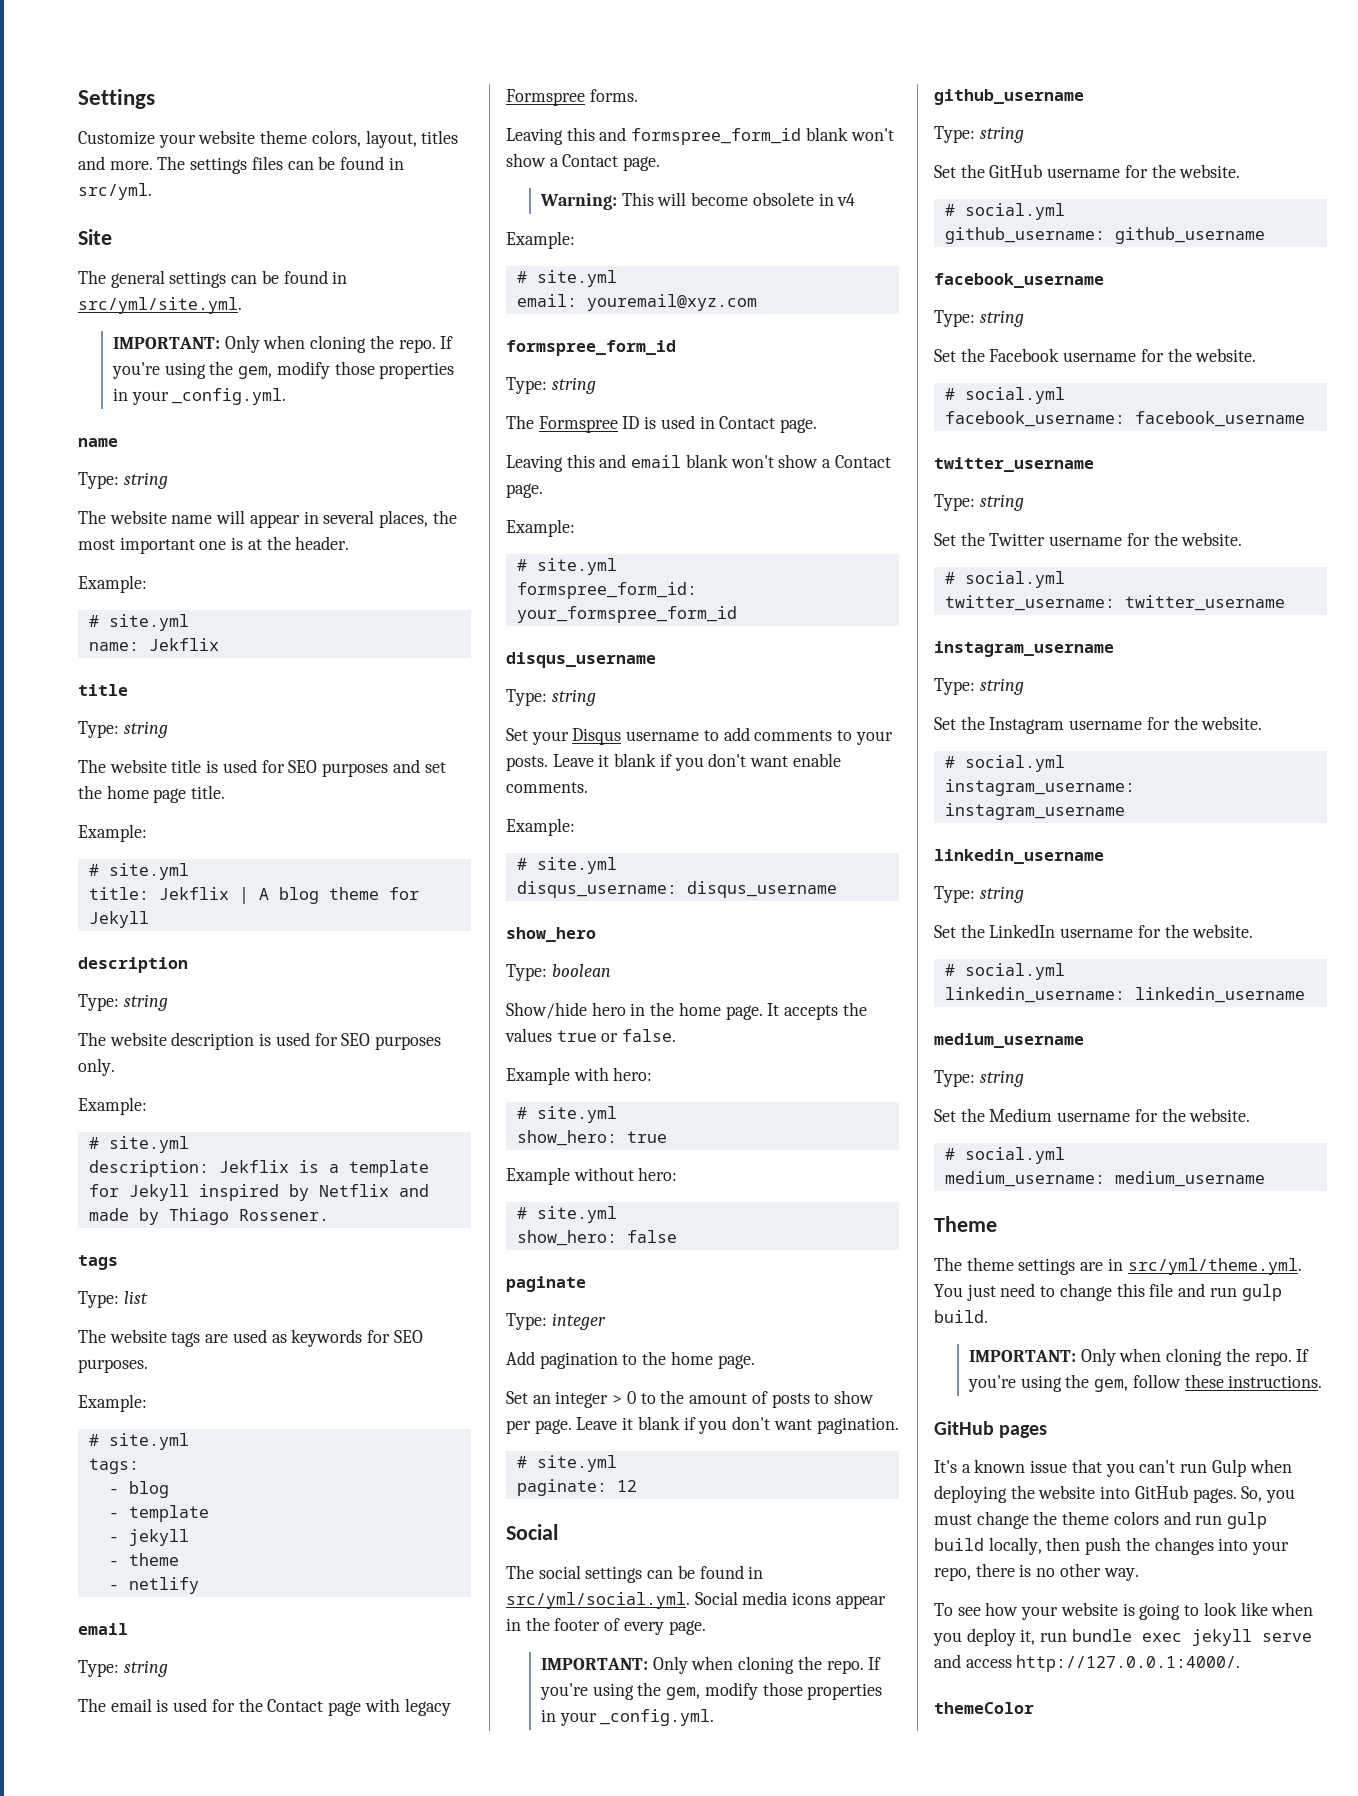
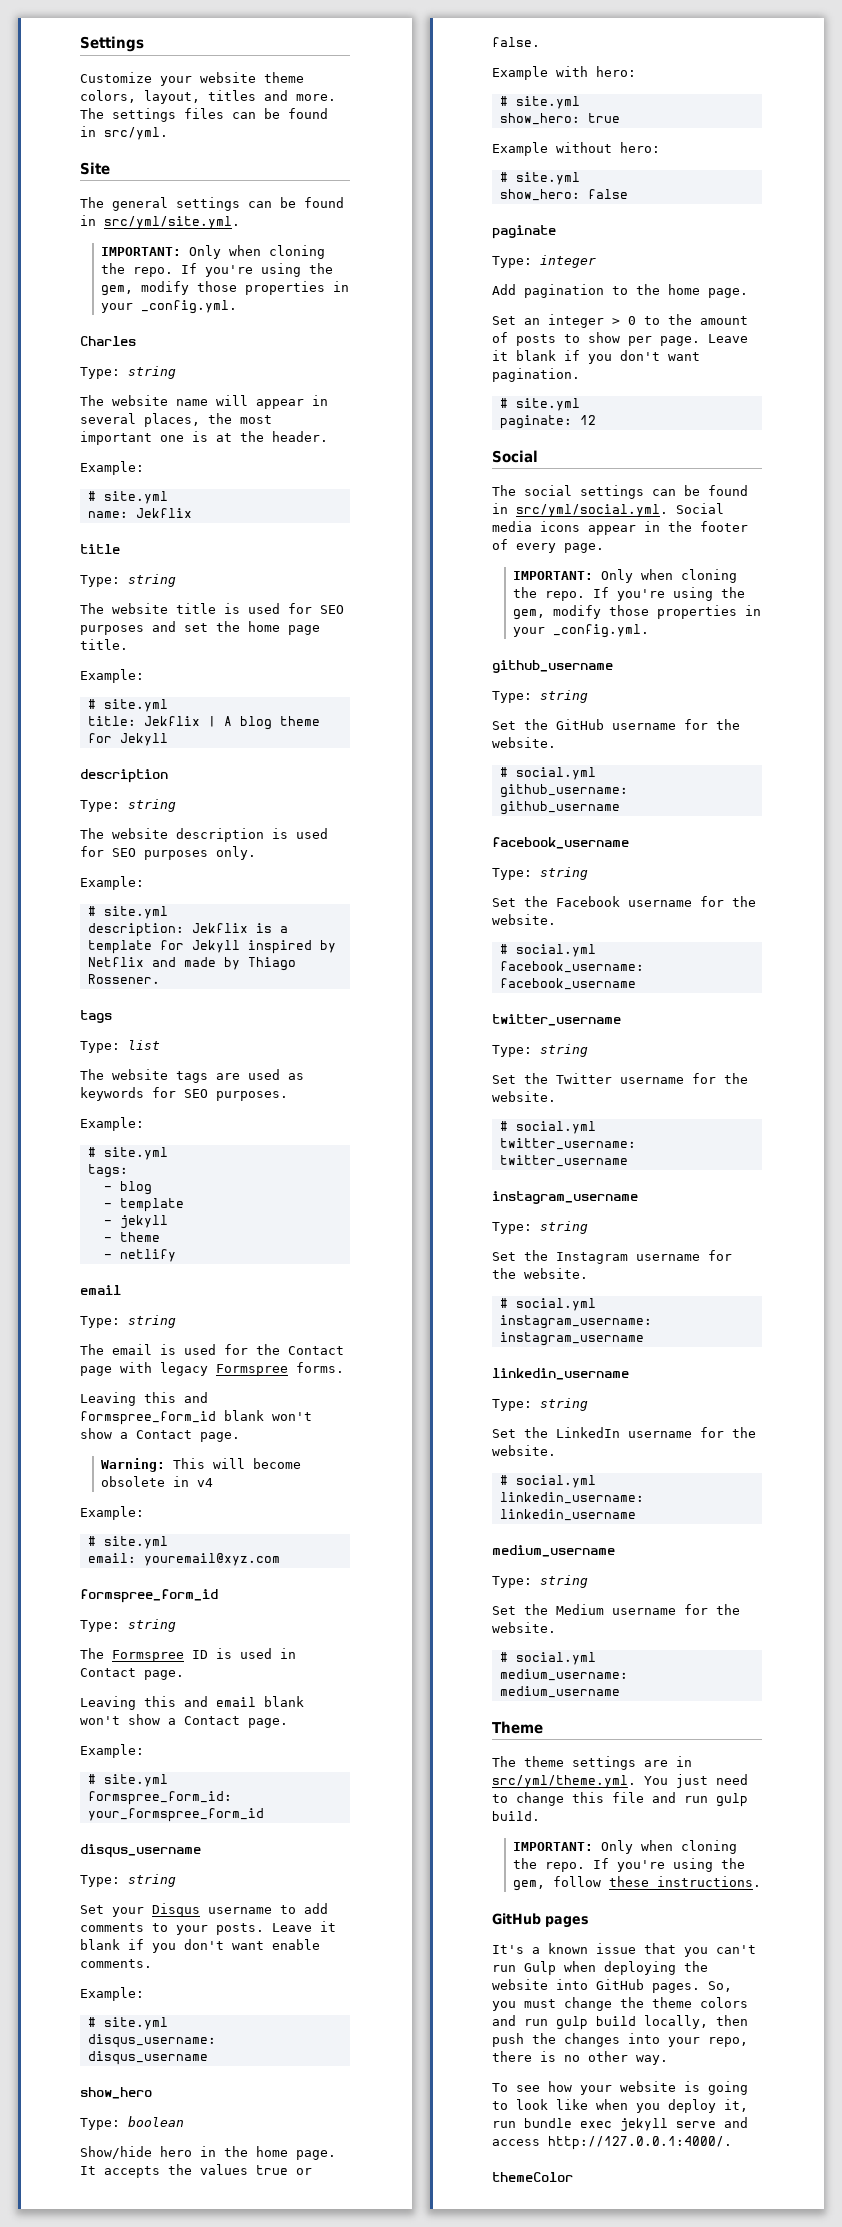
[78,438,118,447] name -> [80,336,136,346] Charles

